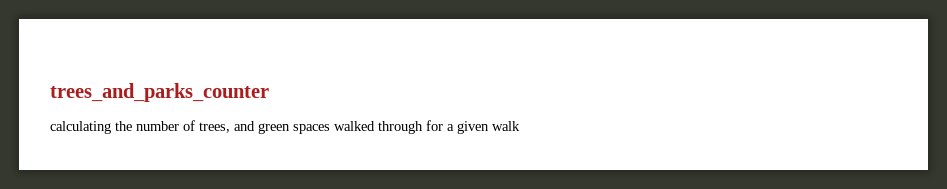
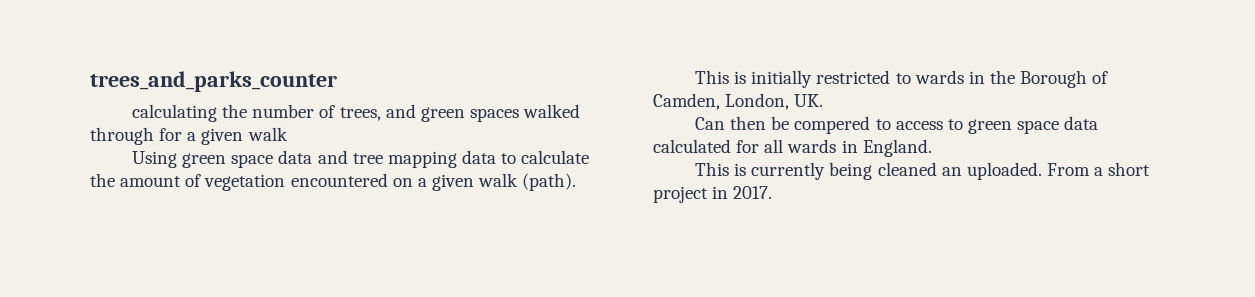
(520, 126) none -> [132,150,590,168] [90,173,577,191] [695,70,1109,88] [653,93,824,110] [695,116,1099,134] [653,139,932,157] [695,162,1151,180] [653,186,773,203] // Using green space data and tree mapping data to calculate the amount of vegetation encountered on a given walk (path). // This is initially restricted to wards in the Borough of Camden, London, UK. // Can then be compered to access to green space data calculated for all wards in England. // This is currently being cleaned an uploaded. From a short project in 2017.

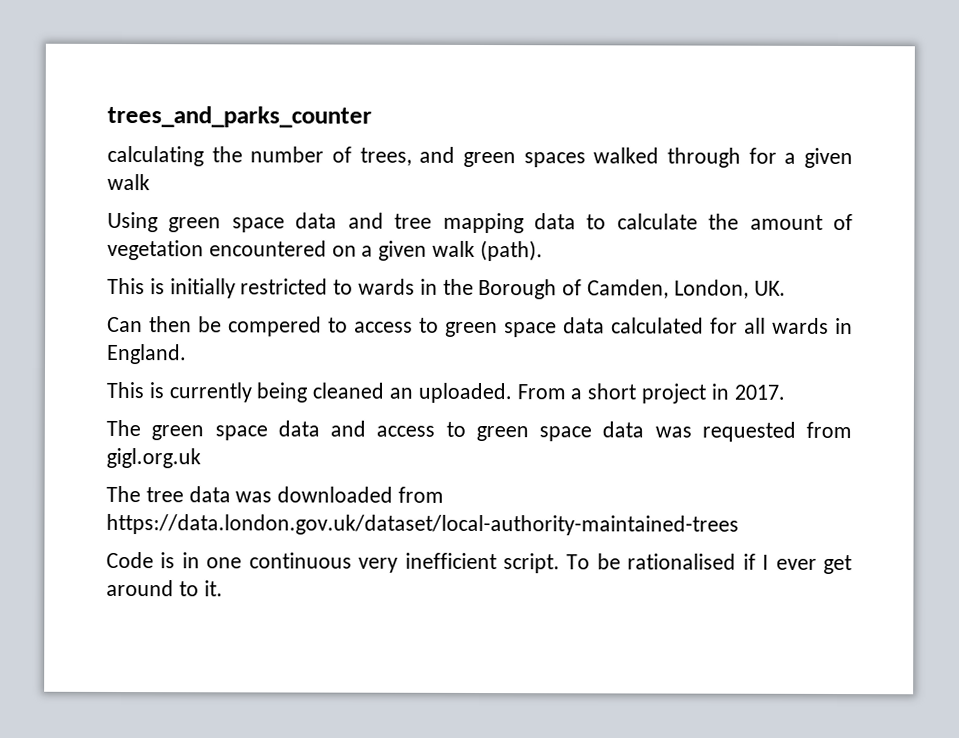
(773, 192) none -> [106,419,852,442] [106,447,201,469] [106,485,445,503] [106,513,739,536] [106,551,853,575] [106,579,223,597] // The green space data and access to green space data was requested from gigl.org.uk // The tree data was downloaded from https://data.london.gov.uk/dataset/local-authority-maintained-trees // Code is in one continuous very inefficient script. To be rationalised if I ever get around to it.

